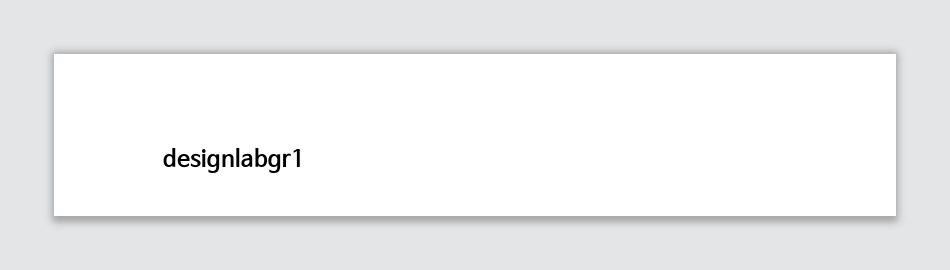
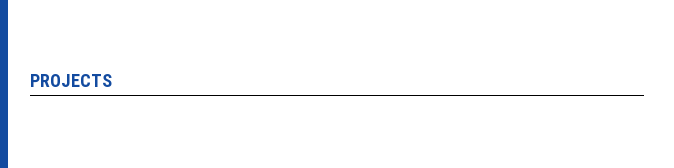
[163,147,304,173] designlabgr1 -> [30,74,112,87] PROJECTS

